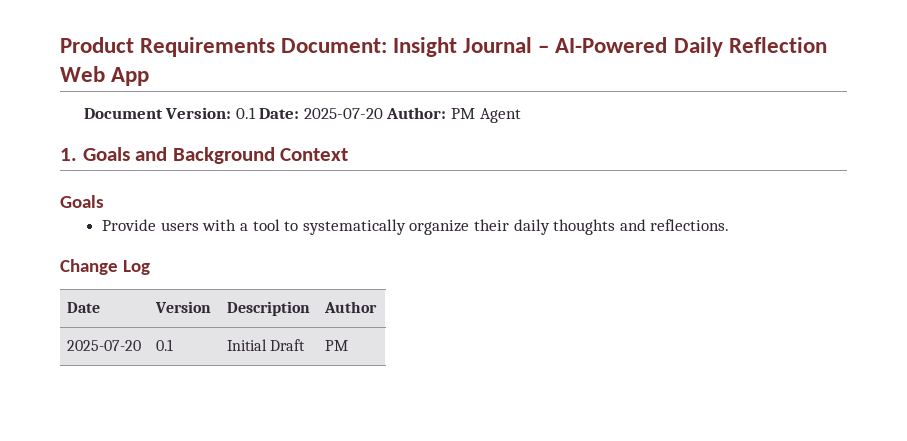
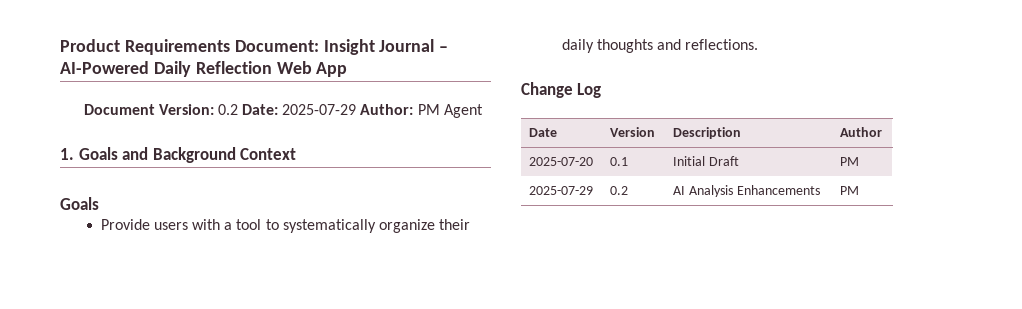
[235,107,383,119] 0.1 Date: 2025-07-20 -> [217,104,357,115] 0.2 Date: 2025-07-29
(349, 345) none -> [529,186,594,195] [610,186,629,195] [673,185,821,197] [840,186,860,195] // 2025-07-29 | 0.2 | AI Analysis Enhancements | PM

